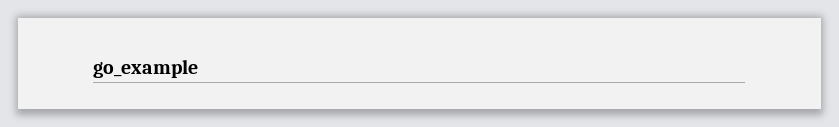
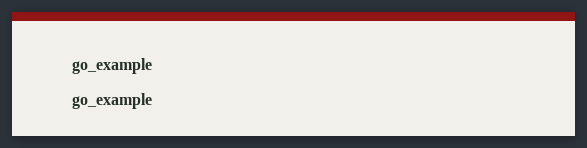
[93,59,198,78] go_example -> [72,58,152,74] [72,93,152,109] go_example // go_example

